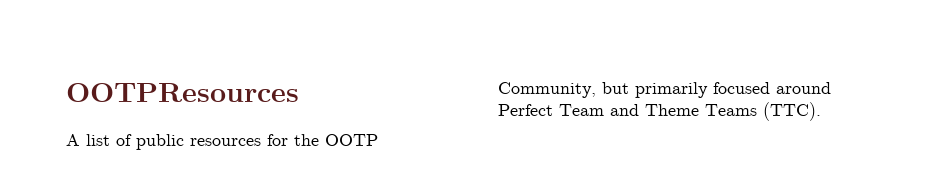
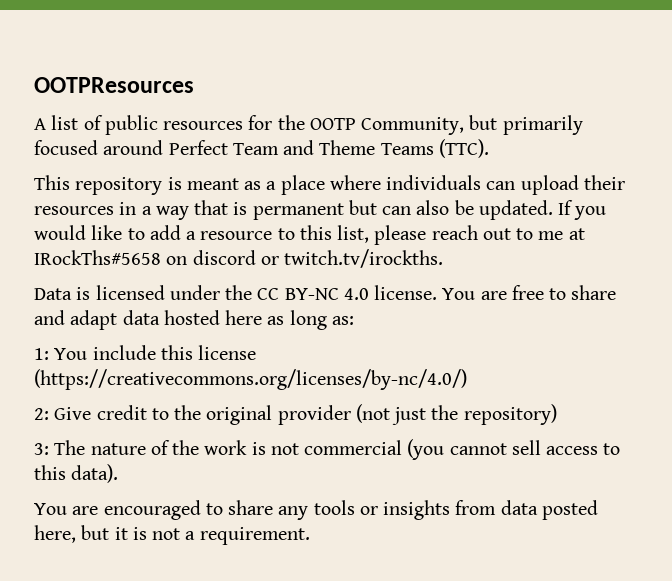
(821, 111) none -> [34,175,625,195] [34,200,607,220] [34,225,585,245] [34,249,444,268] [34,285,617,300] [34,310,354,330] [34,345,257,360] [34,369,467,390] [34,404,557,425] [34,439,621,460] [34,464,119,483] [34,500,598,520] [34,525,310,545] // This repository is meant as a place where individuals can upload their resources in a way that is permanent but can also be updated. If you would like to add a resource to this list, please reach out to me at IRockThs#5658 on discord or twitch.tv/irockths. // Data is licensed under the CC BY-NC 4.0 license. You are free to share and adapt data hosted here as long as: // 1: You include this license (https://creativecommons.org/licenses/by-nc/4.0/) // 2: Give credit to the original provider (not just the repository) // 3: The nature of the work is not commercial (you cannot sell access to this data). // You are encouraged to share any tools or insights from data posted here, but it is not a requirement.

